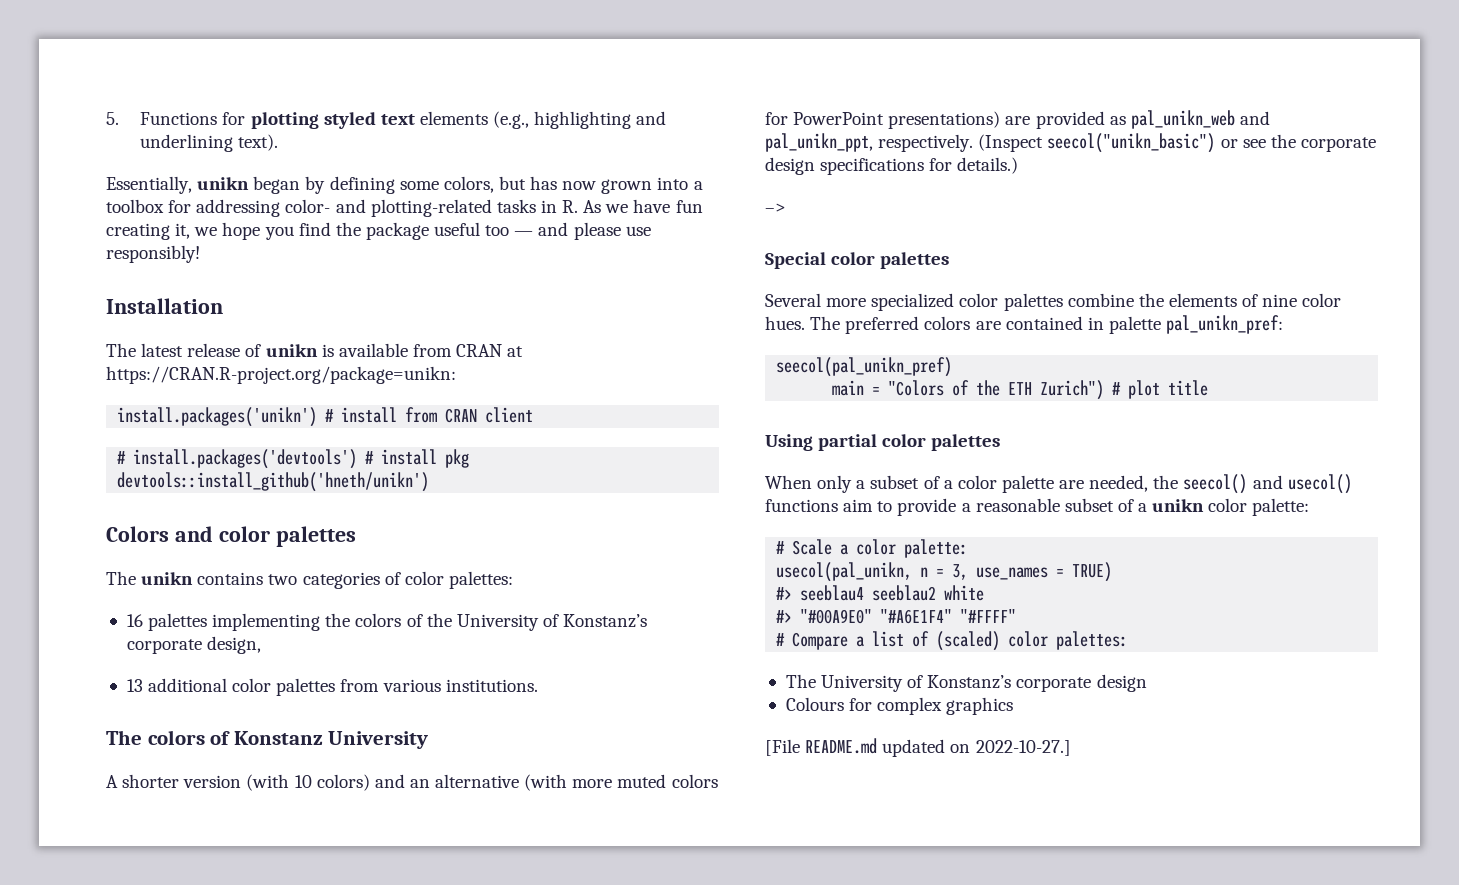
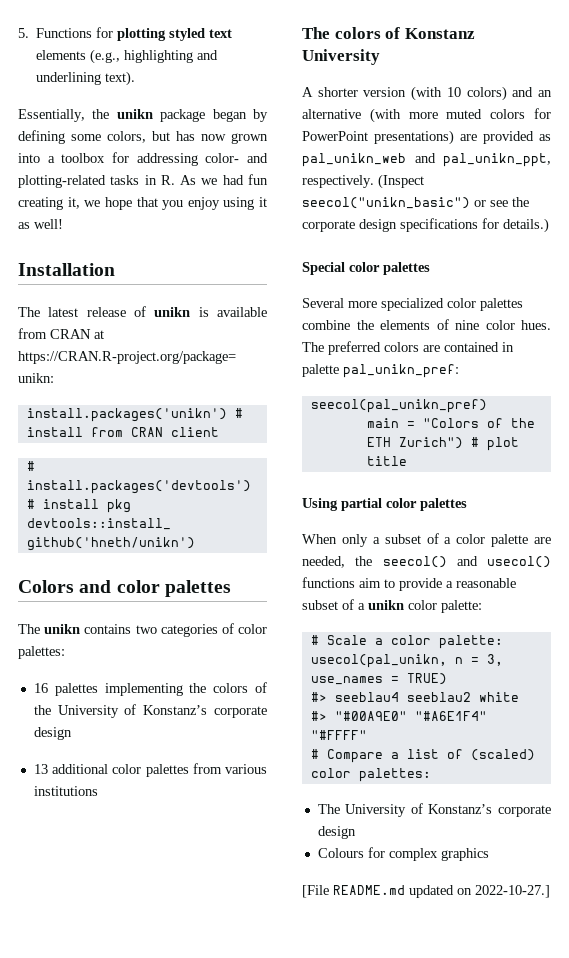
[197,177,250,190] unikn -> [92,109,206,122] the unikn package
[633,199,671,213] have -> [222,175,244,185] had
[264,222,651,240] [106,245,200,263] you find the package useful too — and please use responsibly! -> [136,197,267,210] [18,219,63,229] that you enjoy using it as well!
[207,636,262,654] design, -> [33,727,72,740] design
[445,679,538,692] institutions. -> [33,786,98,796] institutions
[765,203,786,213] // –> -> (549, 225) none

